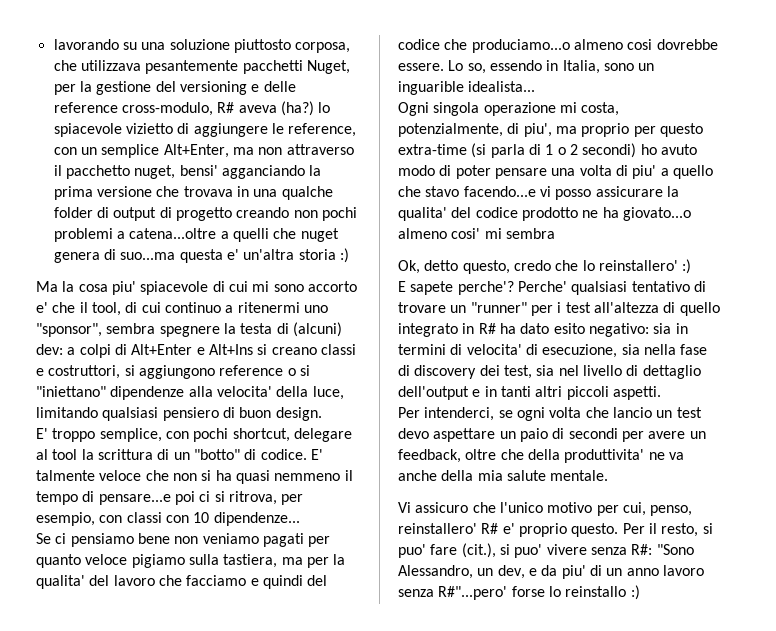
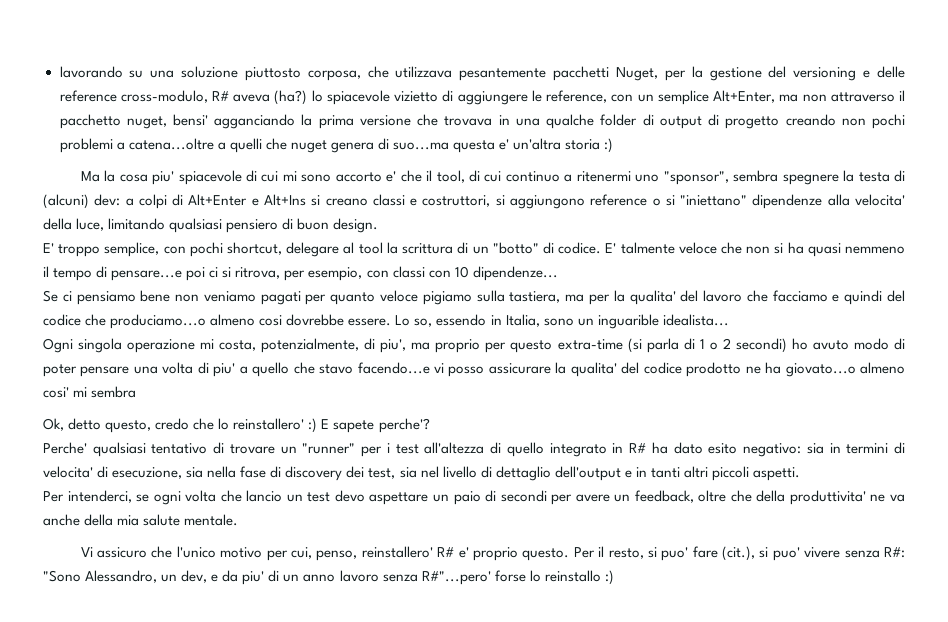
(692, 266) // -> (318, 425) none
(514, 288) none -> (430, 425) //

